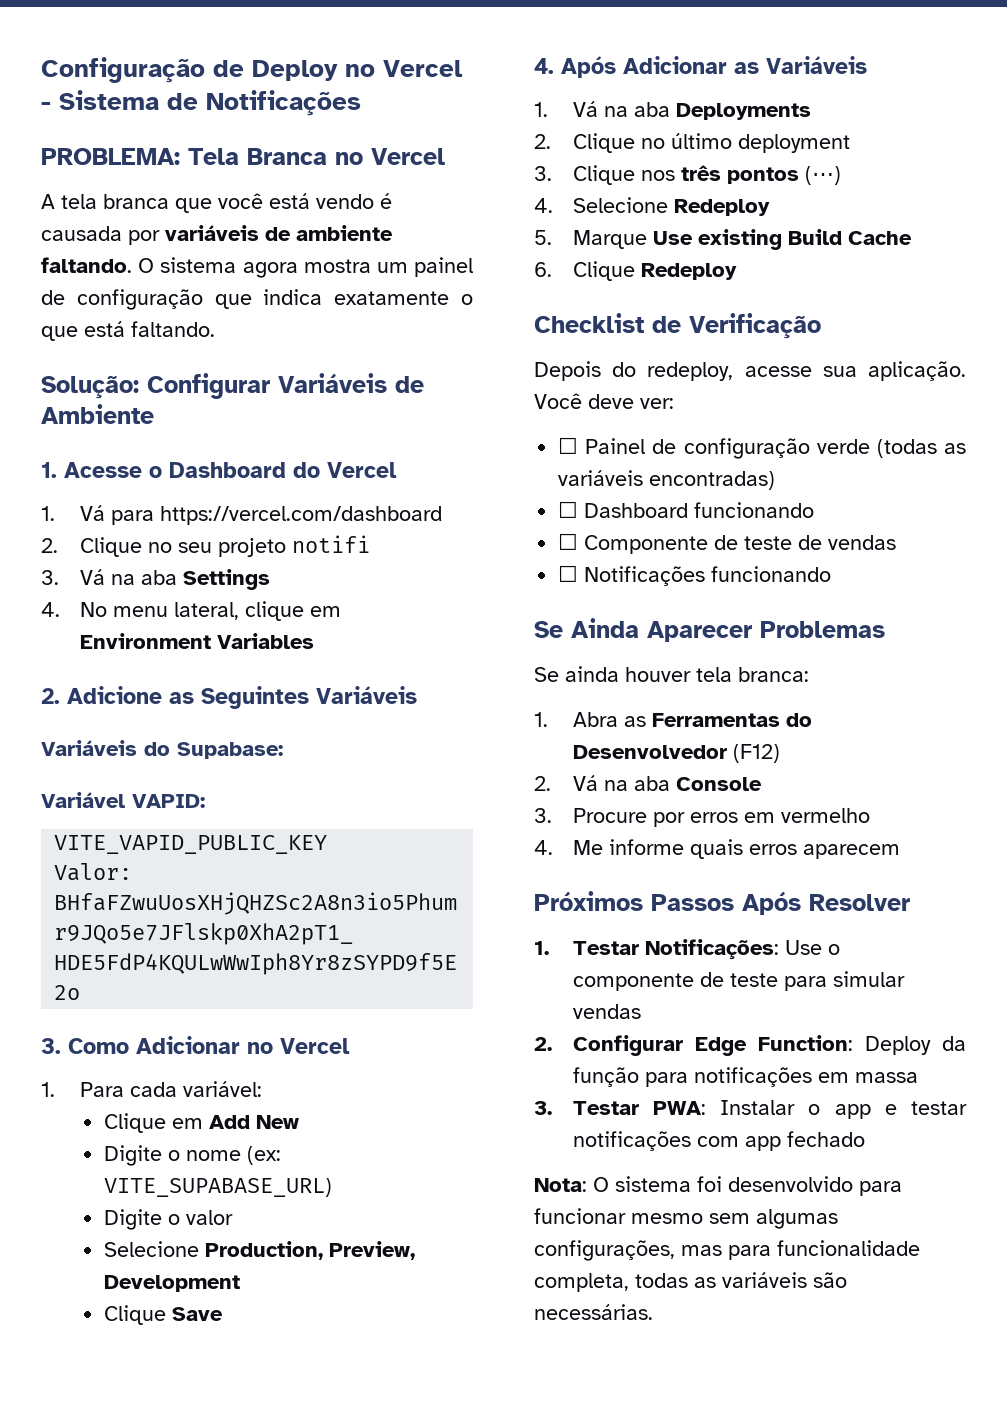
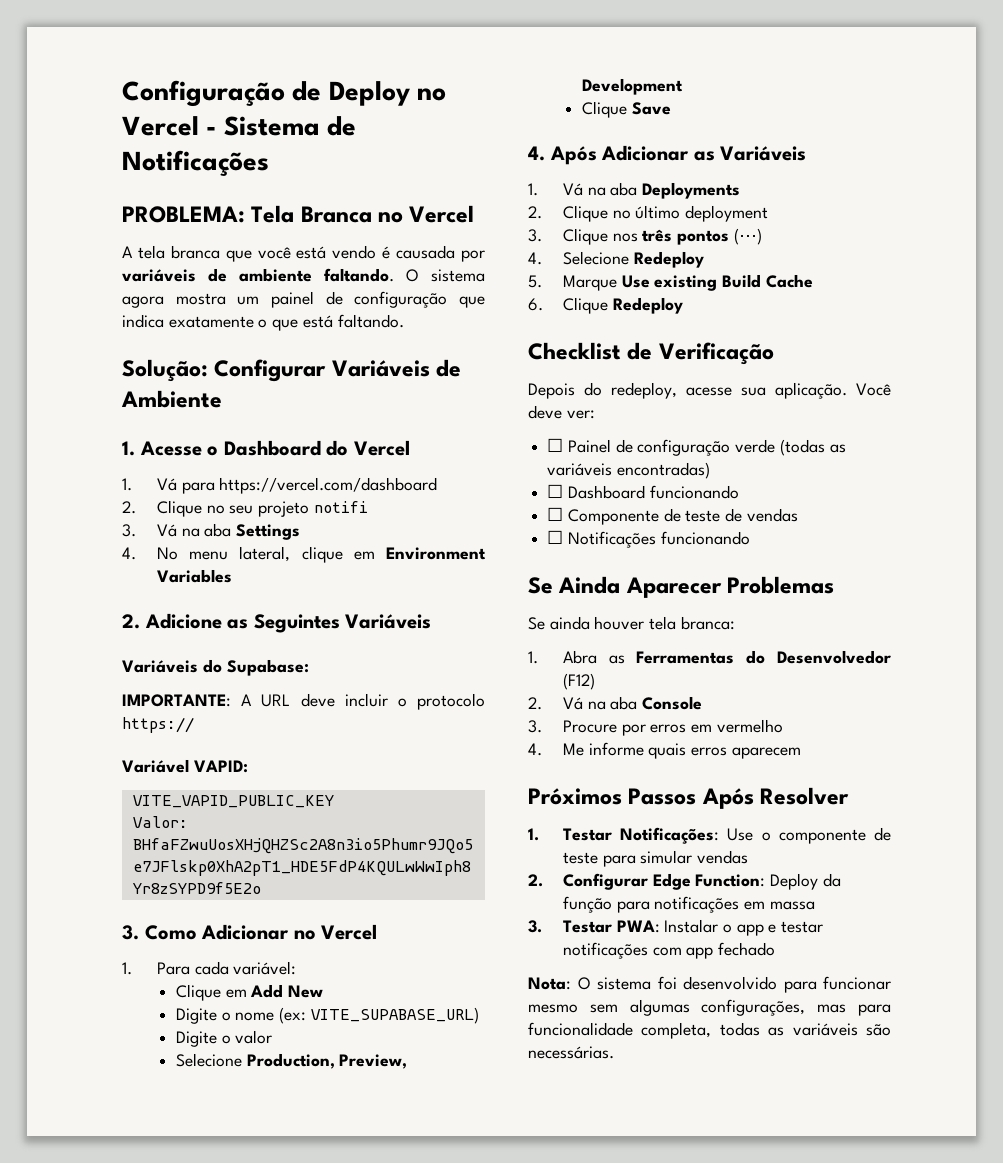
(283, 750) none -> [122,693,485,710] [122,717,194,733] // IMPORTANTE: A URL deve incluir o protocolo https://

